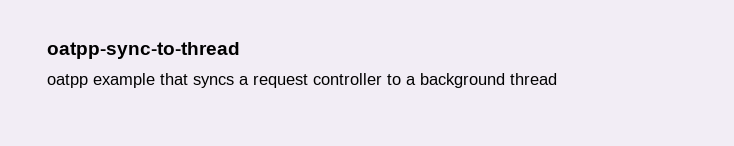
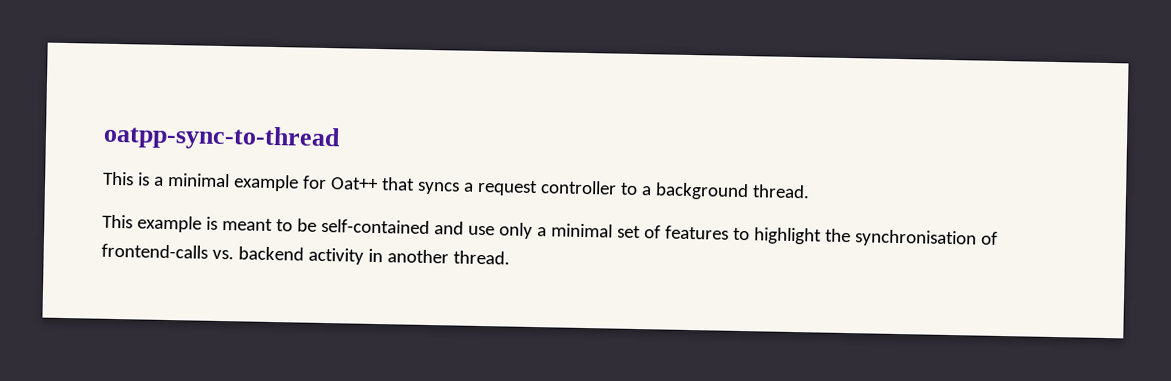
[47,73,155,88] oatpp example -> [103,171,379,192] This is a minimal example for Oat++
[510,73,557,85] thread -> [751,184,810,199] [102,214,998,248] [101,243,510,265] thread. // This example is meant to be self-contained and use only a minimal set of features to highlight the synchronisation of frontend-calls vs. backend activity in another thread.

